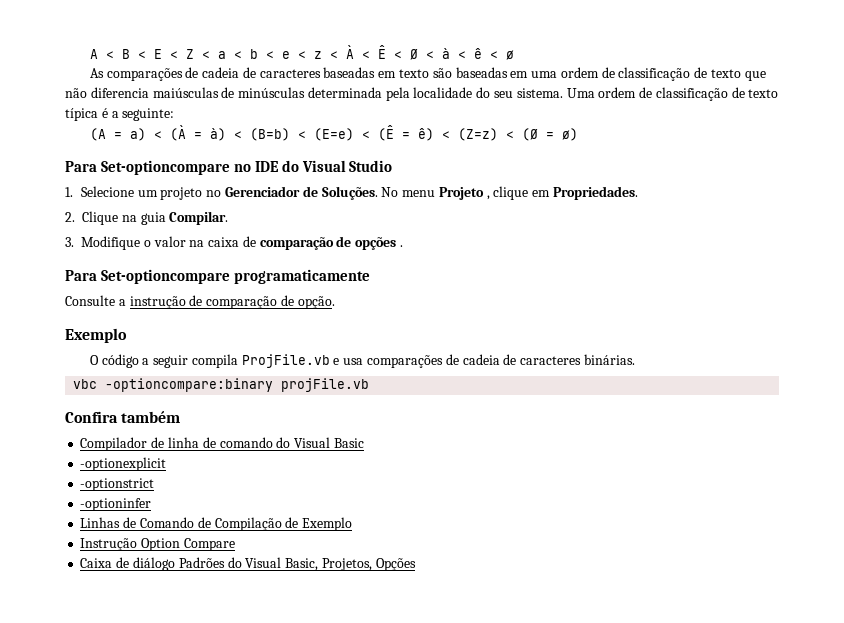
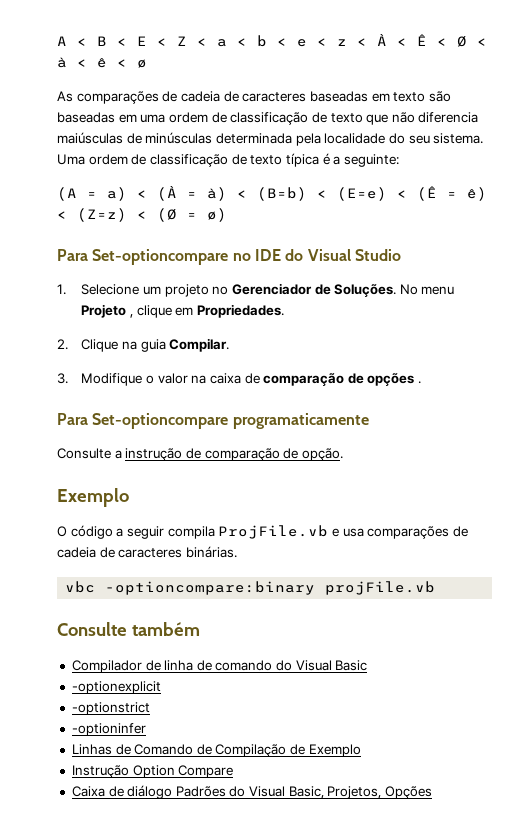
[65,411,118,423] Confira -> [57,622,127,636] Consulte

